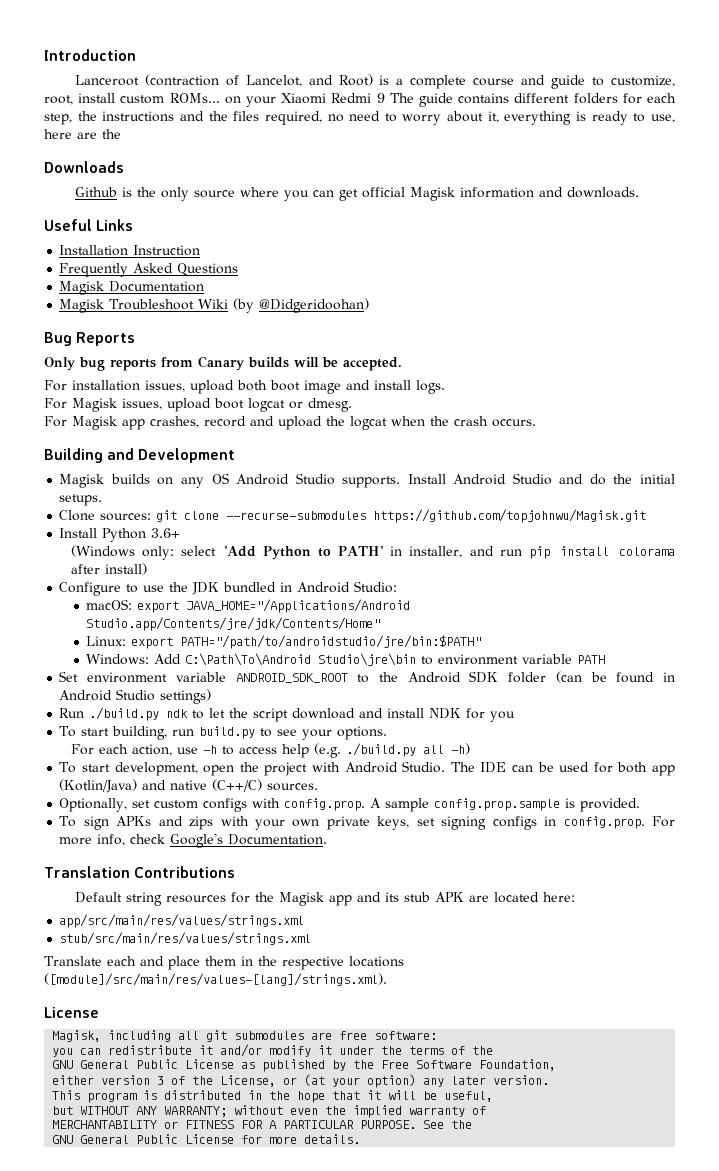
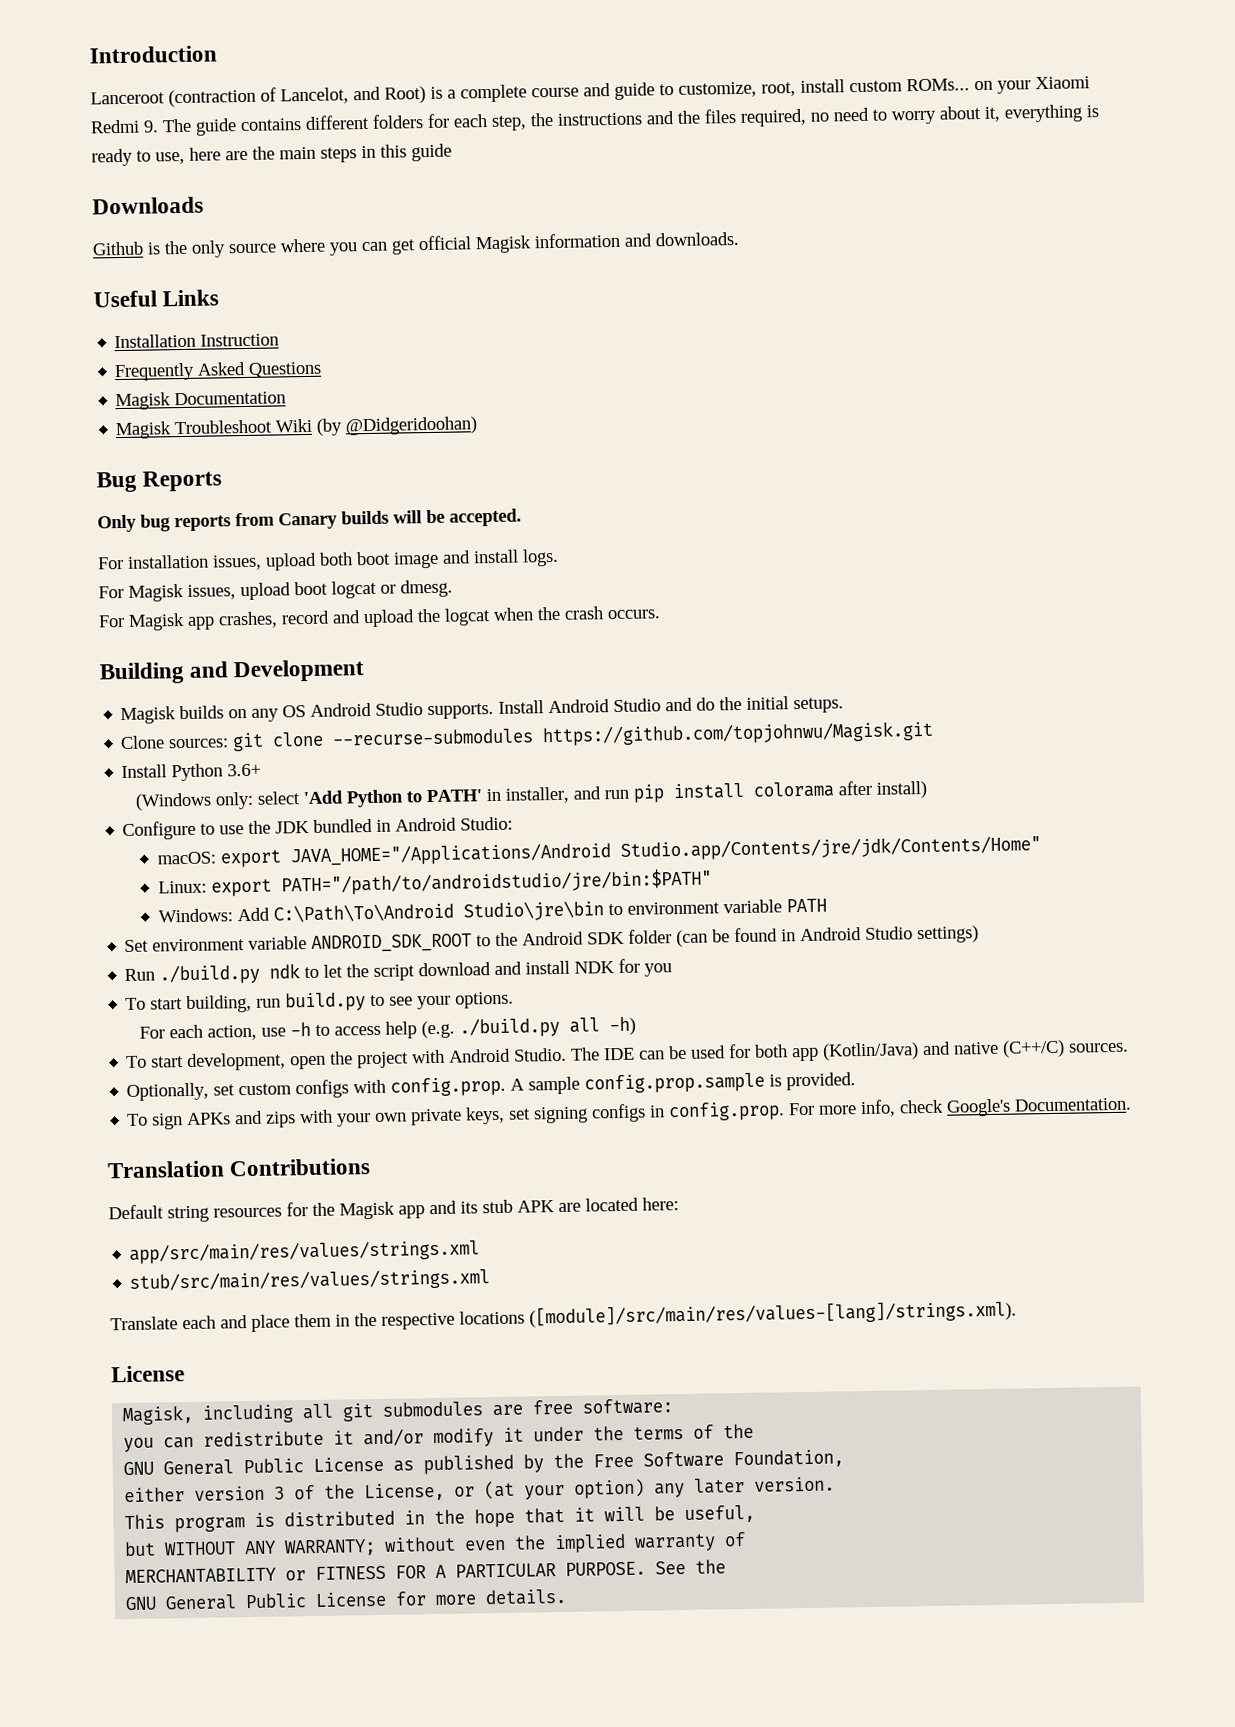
[376,93,385,103] 9 -> [143,120,159,133] 9.
(121, 134) none -> [279,143,452,163] main steps in this guide

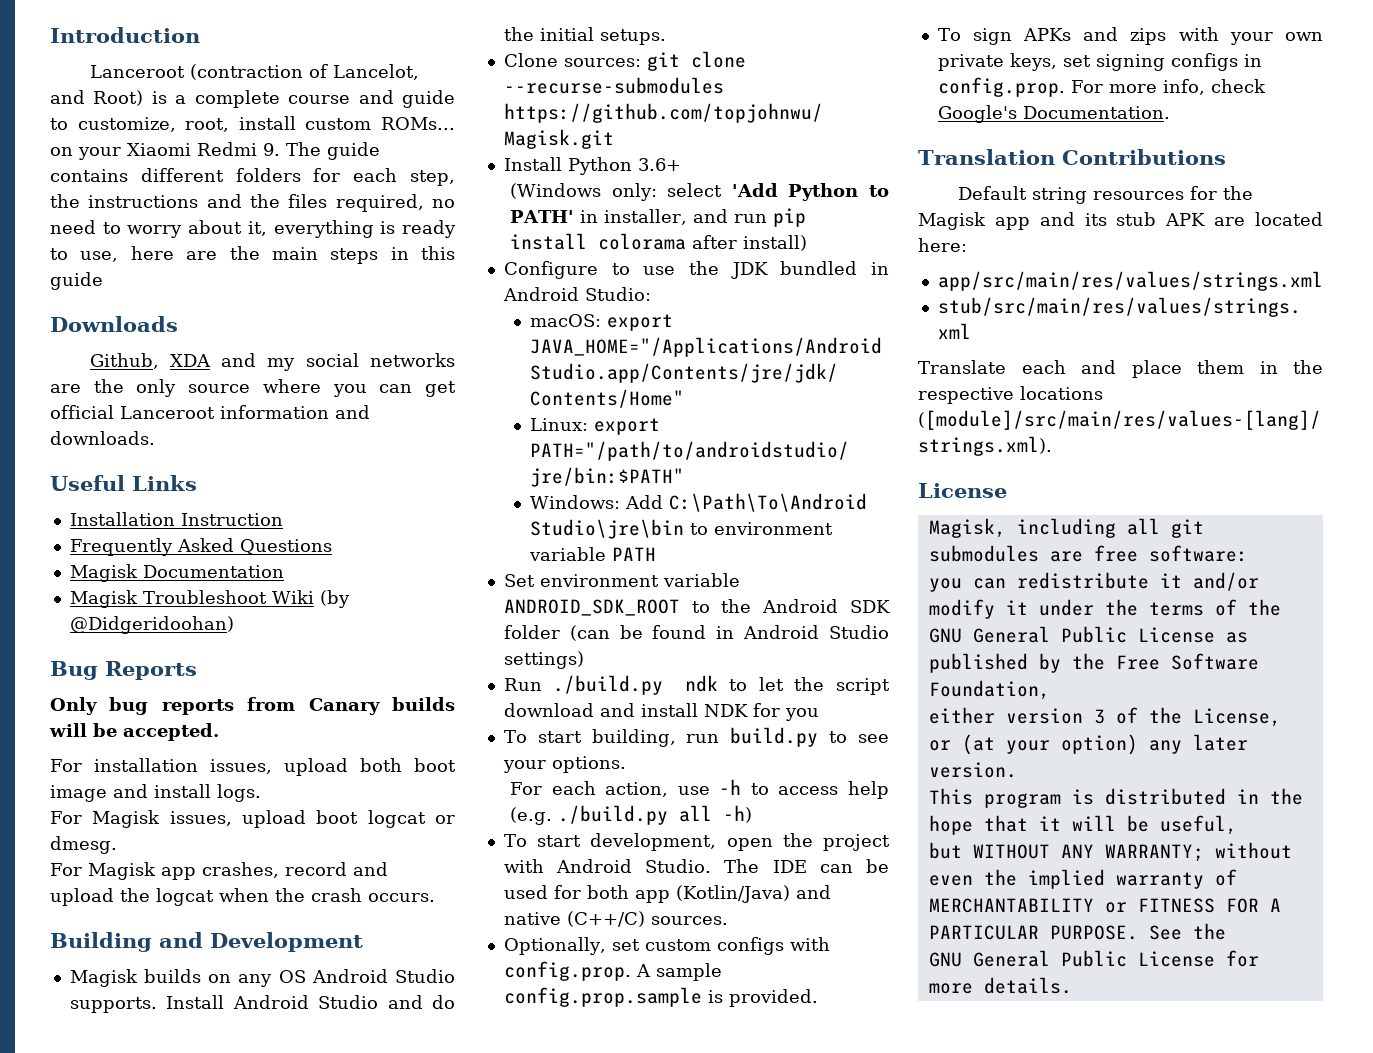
[92,241,161,256] Github is -> [89,353,456,371] [50,384,81,393] Github, XDA and my social networks are
[475,235,532,254] Magisk -> [120,406,215,419] Lanceroot

